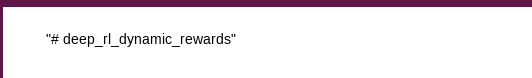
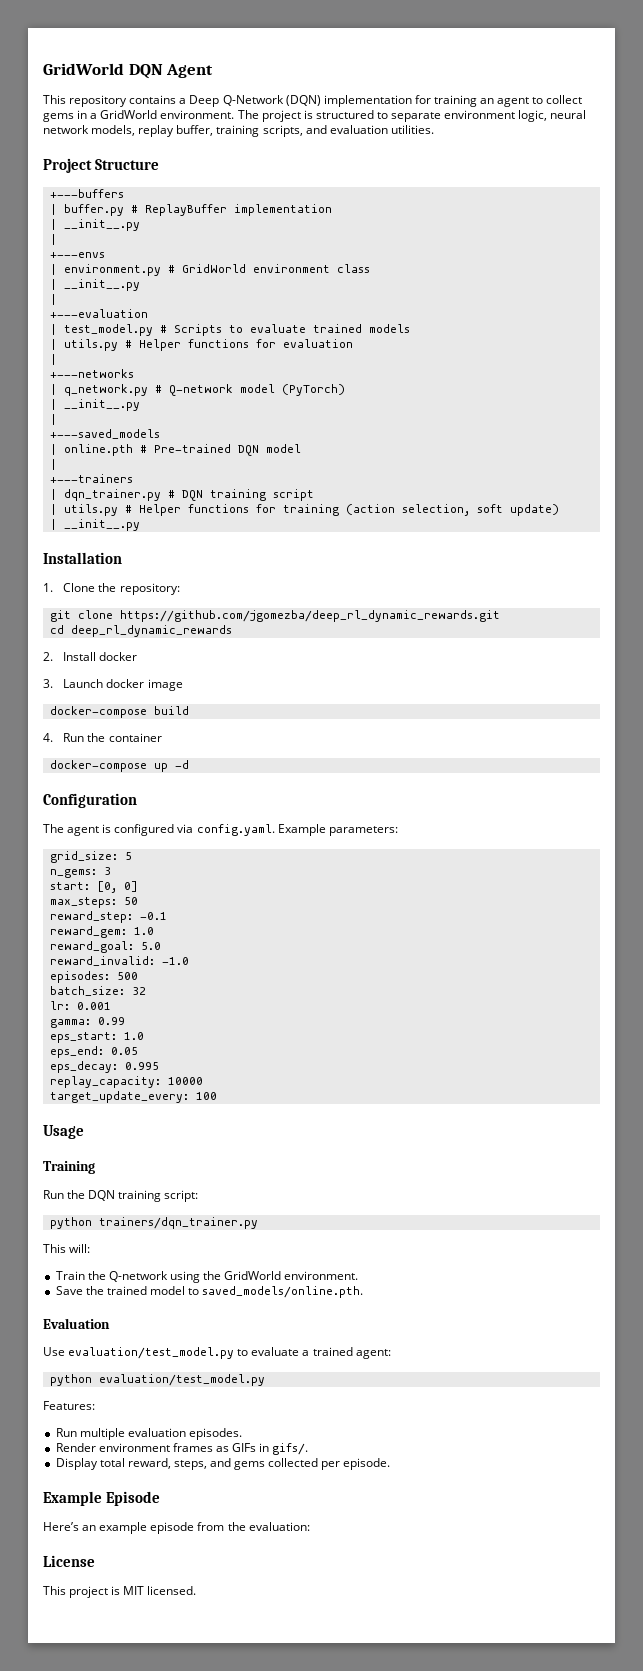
[46,33,236,47] "# deep_rl_dynamic_rewards" -> [43,63,214,79] [43,95,583,107] [43,110,587,122] [43,125,434,137] [43,158,160,173] [49,189,124,198] [49,204,332,216] [49,219,140,231] [49,234,57,245] [49,252,105,258] [49,264,370,276] [49,279,140,291] [49,294,57,305] [49,309,148,318] [49,324,410,336] [49,339,353,351] [49,354,57,365] [49,369,134,378] [49,384,345,396] [49,399,140,411] [49,414,57,425] [49,429,160,439] [49,444,301,456] [49,459,57,470] [49,474,133,483] [49,489,314,501] [49,504,559,516] [49,519,140,531] [43,552,122,564] [43,583,180,595] [49,610,500,622] [49,625,232,637] [43,652,138,661] [43,679,183,691] [49,706,189,718] [43,733,162,742] [49,760,189,772] [43,793,137,808] [43,824,398,836] [49,851,132,863] [49,867,111,878] [49,881,138,893] [49,897,138,908] [49,911,167,923] [49,926,154,938] [49,941,161,953] [49,956,189,966] [49,971,138,983] [49,986,146,996] [49,1001,111,1010] [49,1017,125,1028] [49,1032,144,1043] [49,1046,138,1058] [49,1061,159,1073] [49,1076,203,1088] [49,1091,217,1103] [43,1125,84,1139] [43,1161,95,1174] [43,1190,199,1202] [49,1217,258,1229] [43,1244,91,1253] [55,1271,359,1283] [55,1286,364,1298] [43,1318,110,1329] [43,1347,391,1359] [49,1374,265,1386] [43,1401,95,1410] [55,1428,242,1440] [55,1443,309,1455] [55,1458,391,1470] [43,1491,161,1506] [43,1522,310,1534] [43,1555,95,1567] [43,1586,197,1598] GridWorld DQN Agent // This repository contains a Deep Q-Network (DQN) implementation for training an agent to collect gems in a GridWorld environment. The project is structured to separate environment logic, neural network models, replay buffer, training scripts, and evaluation utilities. // Project Structure // +---buffers // | buffer.py # ReplayBuffer implementation // | __init__.py // | // +---envs // | environment.py # GridWorld environment class // | __init__.py // | // +---evaluation // | test_model.py # Scripts to evaluate trained models // | utils.py # Helper functions for evaluation // | // +---networks // | q_network.py # Q-network model (PyTorch) // | __init__.py // | // +---saved_models // | online.pth # Pre-trained DQN model // | // +---trainers // | dqn_trainer.py # DQN training script // | utils.py # Helper functions for training (action selection, soft update) // | __init__.py // Installation // 1. Clone the repository: // git clone https://github.com/jgomezba/deep_rl_dynamic_rewards.git // cd deep_rl_dynamic_rewards // 2. Install docker // 3. Launch docker image // docker-compose build // 4. Run the container // docker-compose up -d // Configuration // The agent is configured via config.yaml. Example parameters: // grid_size: 5 // n_gems: 3 // start: [0, 0] // max_steps: 50 // reward_step: -0.1 // reward_gem: 1.0 // reward_goal: 5.0 // reward_invalid: -1.0 // episodes: 500 // batch_size: 32 // lr: 0.001 // gamma: 0.99 // eps_start: 1.0 // eps_end: 0.05 // eps_decay: 0.995 // replay_capacity: 10000 // target_update_every: 100 // Usage // Training // Run the DQN training script: // python trainers/dqn_trainer.py // This will: // Train the Q-network using the GridWorld environment. // Save the trained model to saved_models/online.pth. // Evaluation // Use evaluation/test_model.py to evaluate a trained agent: // python evaluation/test_model.py // Features: // Run multiple evaluation episodes. // Render environment frames as GIFs in gifs/. // Display total reward, steps, and gems collected per episode. // Example Episode // Here’s an example episode from the evaluation: // License // This project is MIT licensed.

